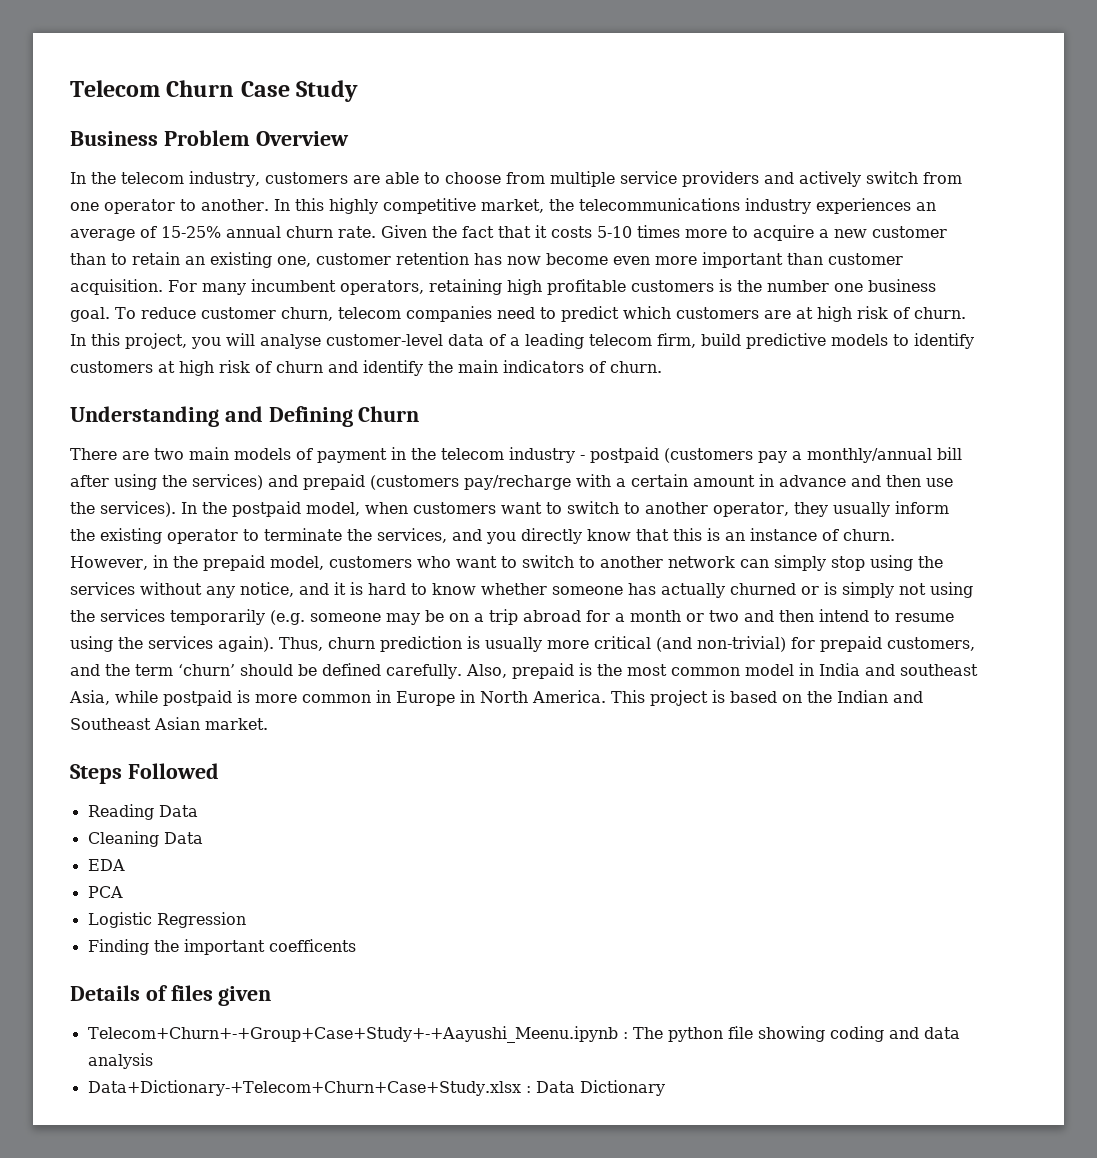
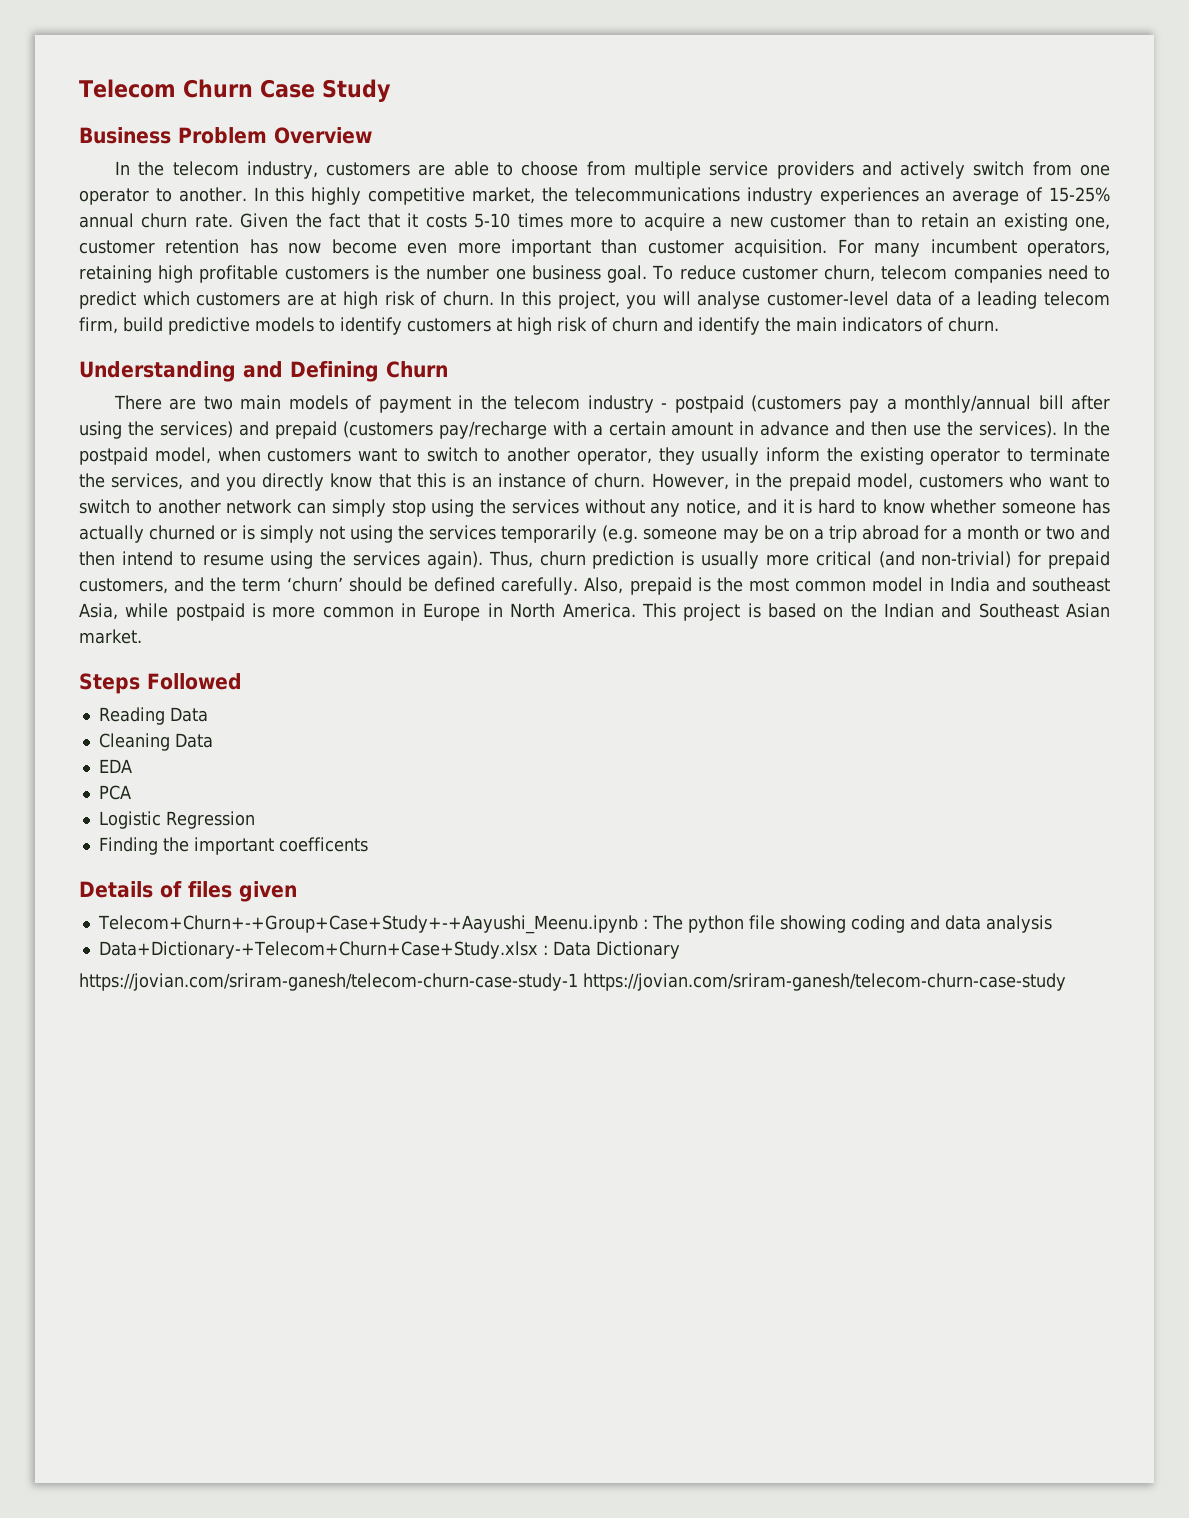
(665, 1088) none -> [79,973,1066,991] // https://jovian.com/sriram-ganesh/telecom-churn-case-study-1 https://jovian.com/sriram-ganesh/telecom-churn-case-study

